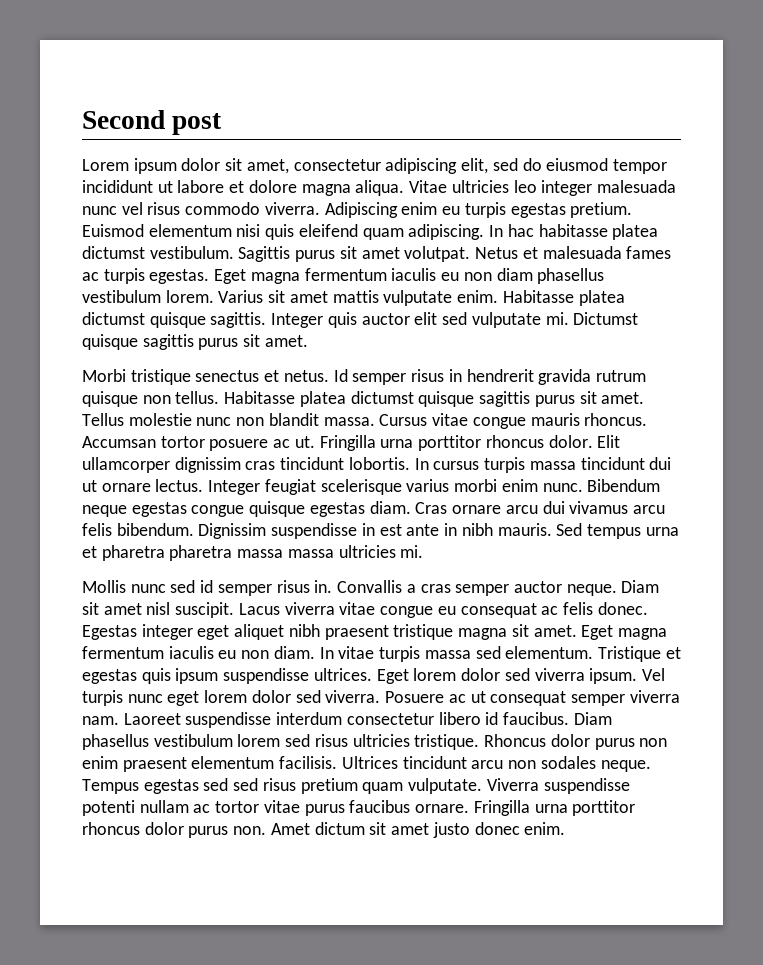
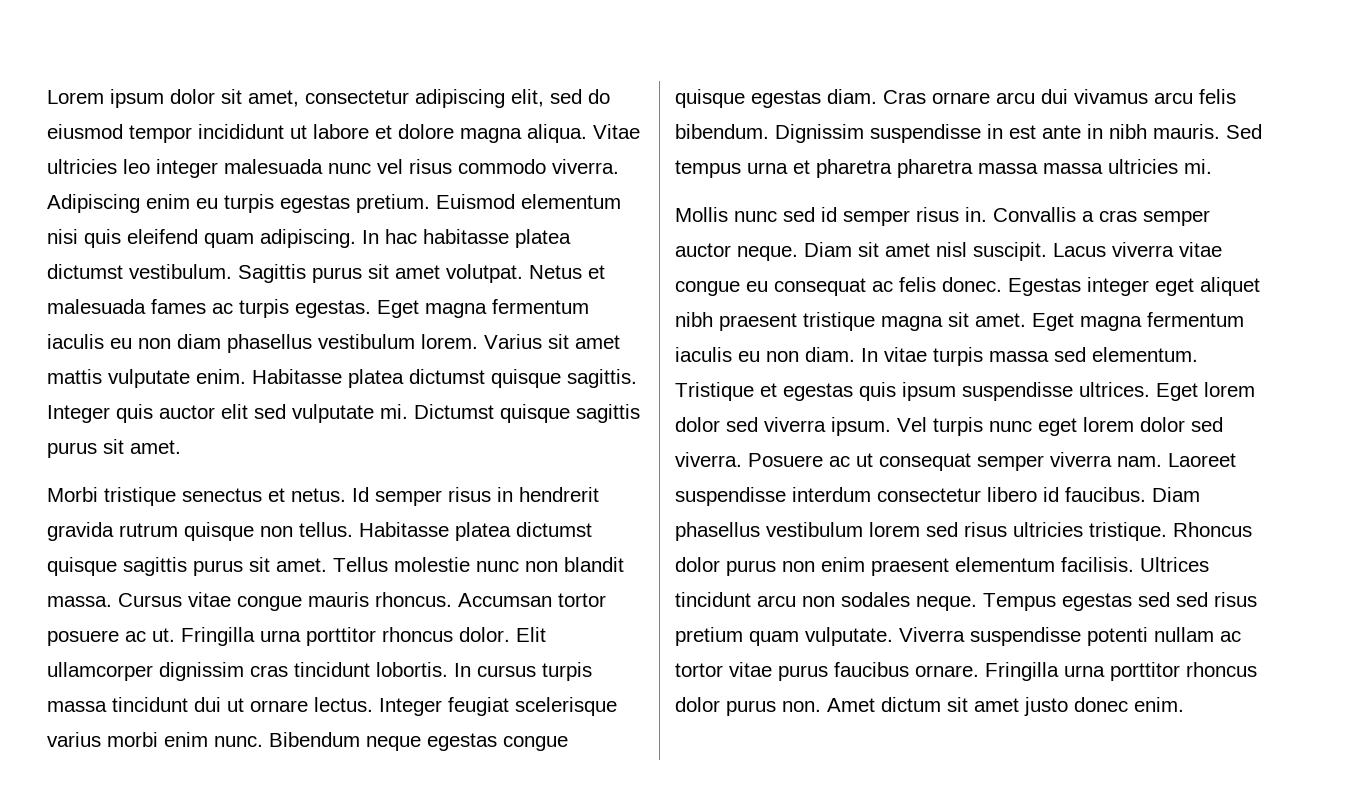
[82,110,223,135] Second post // -> (47, 97) none

